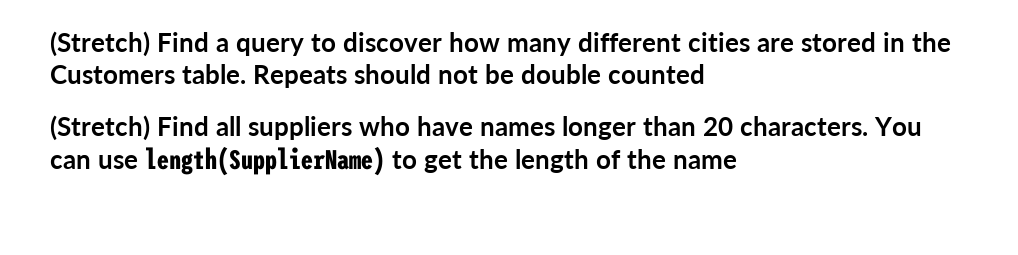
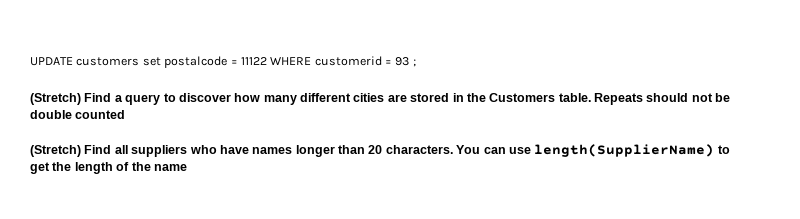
(50, 44) none -> [30,56,416,68] UPDATE customers set postalcode = 11122 WHERE customerid = 93 ; //

